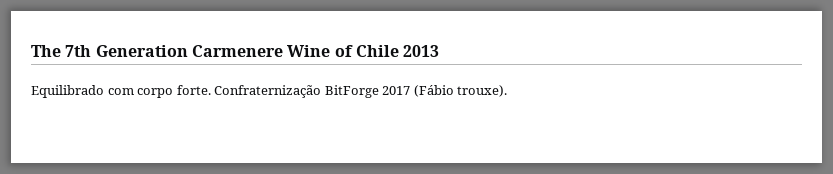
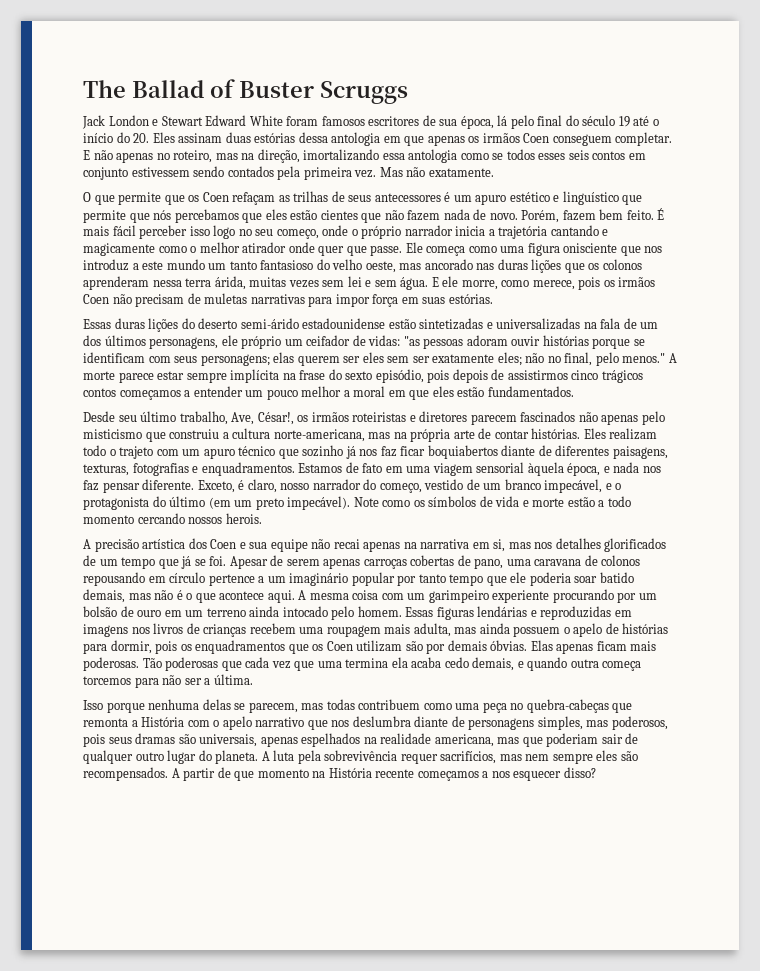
[65,45,440,57] [31,85,508,98] 7th Generation Carmenere Wine of Chile 2013 // Equilibrado com corpo forte. Confraternização BitForge 2017 (Fábio trouxe). -> [132,79,408,104] [82,115,659,129] [83,132,673,146] [83,149,646,163] [83,166,494,180] [83,191,643,205] [83,208,665,223] [83,225,609,239] [83,242,663,256] [83,259,642,273] [83,276,656,290] [83,293,493,307] [83,318,659,332] [83,335,645,349] [83,352,677,366] [83,369,643,383] [83,386,574,400] [83,411,665,425] [83,428,658,442] [83,445,668,459] [83,462,661,476] [83,479,622,493] [83,496,631,510] [83,513,262,524] [83,538,667,552] [83,555,641,569] [83,572,634,586] [83,589,657,603] [83,606,632,620] [83,623,669,637] [83,640,657,654] [83,657,642,671] [83,674,253,688] [83,699,633,713] [83,716,668,730] [83,733,639,747] [83,750,638,764] [83,767,596,781] Ballad of Buster Scruggs // Jack London e Stewart Edward White foram famosos escritores de sua época, lá pelo final do século 19 até o início do 20. Eles assinam duas estórias dessa antologia em que apenas os irmãos Coen conseguem completar. E não apenas no roteiro, mas na direção, imortalizando essa antologia como se todos esses seis contos em conjunto estivessem sendo contados pela primeira vez. Mas não exatamente. // O que permite que os Coen refaçam as trilhas de seus antecessores é um apuro estético e linguístico que permite que nós percebamos que eles estão cientes que não fazem nada de novo. Porém, fazem bem feito. É mais fácil perceber isso logo no seu começo, onde o próprio narrador inicia a trajetória cantando e magicamente como o melhor atirador onde quer que passe. Ele começa como uma figura onisciente que nos introduz a este mundo um tanto fantasioso do velho oeste, mas ancorado nas duras lições que os colonos aprenderam nessa terra árida, muitas vezes sem lei e sem água. E ele morre, como merece, pois os irmãos Coen não precisam de muletas narrativas para impor força em suas estórias. // Essas duras lições do deserto semi-árido estadounidense estão sintetizadas e universalizadas na fala de um dos últimos personagens, ele próprio um ceifador de vidas: "as pessoas adoram ouvir histórias porque se identificam com seus personagens; elas querem ser eles sem ser exatamente eles; não no final, pelo menos." A morte parece estar sempre implícita na frase do sexto episódio, pois depois de assistirmos cinco trágicos contos começamos a entender um pouco melhor a moral em que eles estão fundamentados. // Desde seu último trabalho, Ave, César!, os irmãos roteiristas e diretores parecem fascinados não apenas pelo misticismo que construiu a cultura norte-americana, mas na própria arte de contar histórias. Eles realizam todo o trajeto com um apuro técnico que sozinho já nos faz ficar boquiabertos diante de diferentes paisagens, texturas, fotografias e enquadramentos. Estamos de fato em uma viagem sensorial àquela época, e nada nos faz pensar diferente. Exceto, é claro, nosso narrador do começo, vestido de um branco impecável, e o protagonista do último (em um preto impecável). Note como os símbolos de vida e morte estão a todo momento cercando nossos herois. // A precisão artística dos Coen e sua equipe não recai apenas na narrativa em si, mas nos detalhes glorificados de um tempo que já se foi. Apesar de serem apenas carroças cobertas de pano, uma caravana de colonos repousando em círculo pertence a um imaginário popular por tanto tempo que ele poderia soar batido demais, mas não é o que acontece aqui. A mesma coisa com um garimpeiro experiente procurando por um bolsão de ouro em um terreno ainda intocado pelo homem. Essas figuras lendárias e reproduzidas em imagens nos livros de crianças recebem uma roupagem mais adulta, mas ainda possuem o apelo de histórias para dormir, pois os enquadramentos que os Coen utilizam são por demais óbvias. Elas apenas ficam mais poderosas. Tão poderosas que cada vez que uma termina ela acaba cedo demais, e quando outra começa torcemos para não ser a última. // Isso porque nenhuma delas se parecem, mas todas contribuem como uma peça no quebra-cabeças que remonta a História com o apelo narrativo que nos deslumbra diante de personagens simples, mas poderosos, pois seus dramas são universais, apenas espelhados na realidade americana, mas que poderiam sair de qualquer outro lugar do planeta. A luta pela sobrevivência requer sacrifícios, mas nem sempre eles são recompensados. A partir de que momento na História recente começamos a nos esquecer disso?

